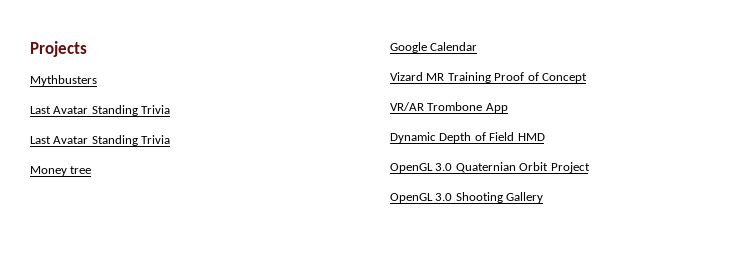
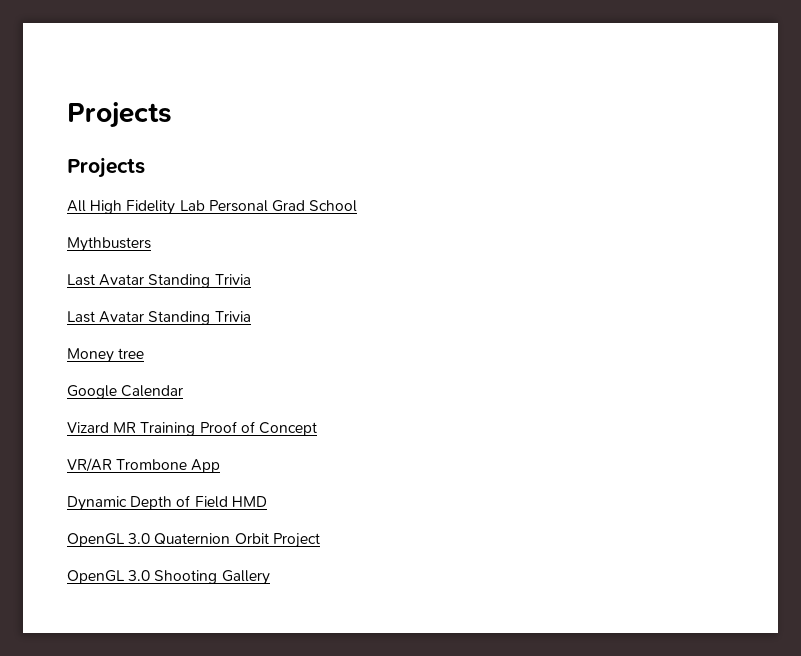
[30,41,87,57] Projects -> [67,102,171,128] [67,157,145,178] [67,200,358,215] Projects // Projects // All High Fidelity Lab Personal Grad School
[455,162,516,173] Quaternian -> [154,533,231,545] Quaternion

